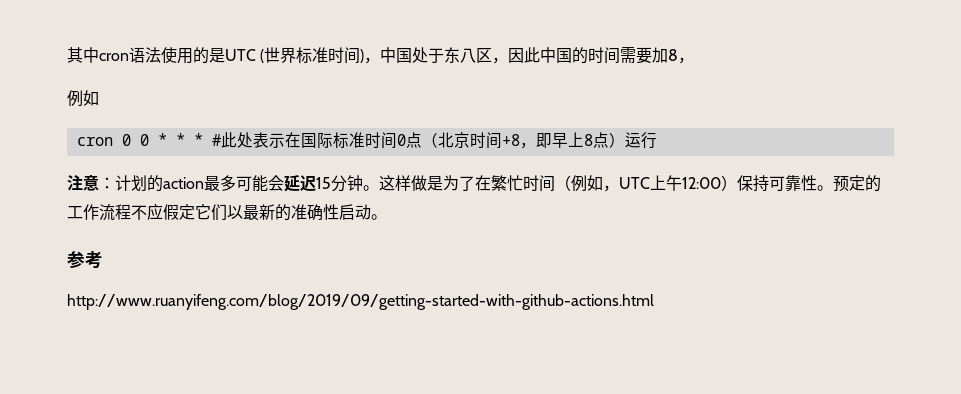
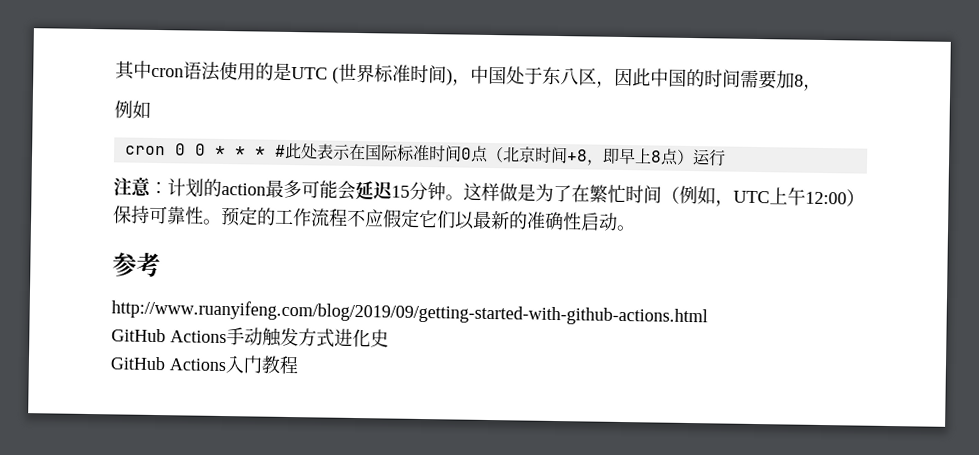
(654, 302) none -> [111,327,389,348] [110,355,299,375] // GitHub Actions手动触发方式进化史 // GitHub Actions入门教程

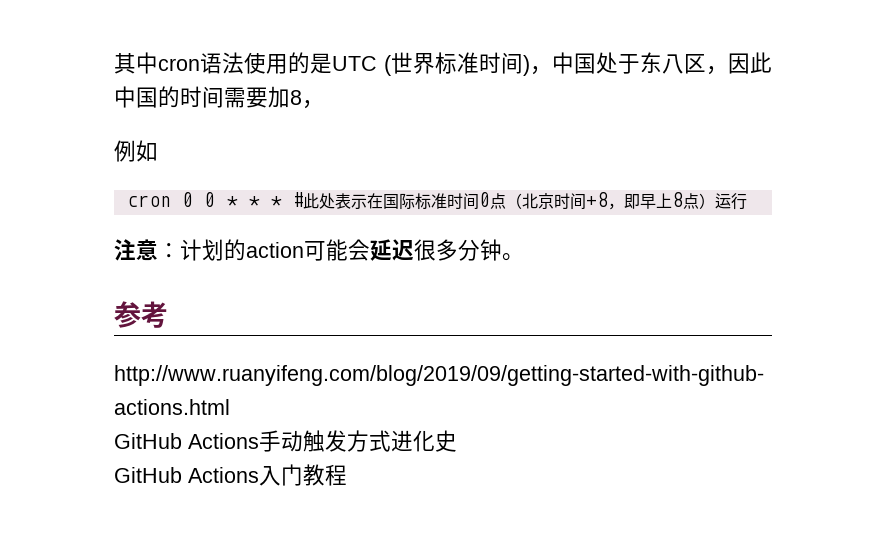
[265,179,302,199] 最多 -> (304, 250) none
[391,185,410,198] 15 -> [414,239,458,261] 很多
[463,182,865,207] [113,205,636,232] 这样做是为了在繁忙时间（例如，UTC上午12:00）保持可靠性。预定的工作流程不应假定它们以最新的准确性启动。 -> (524, 257) none

